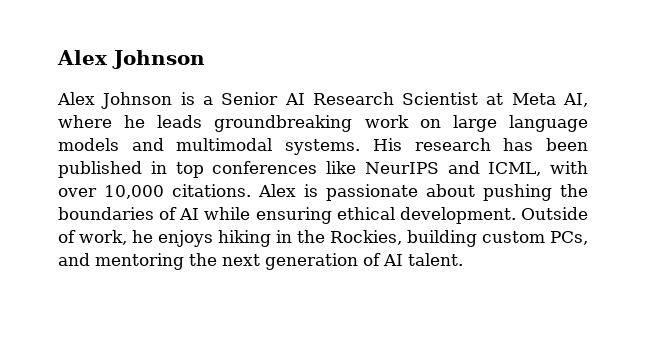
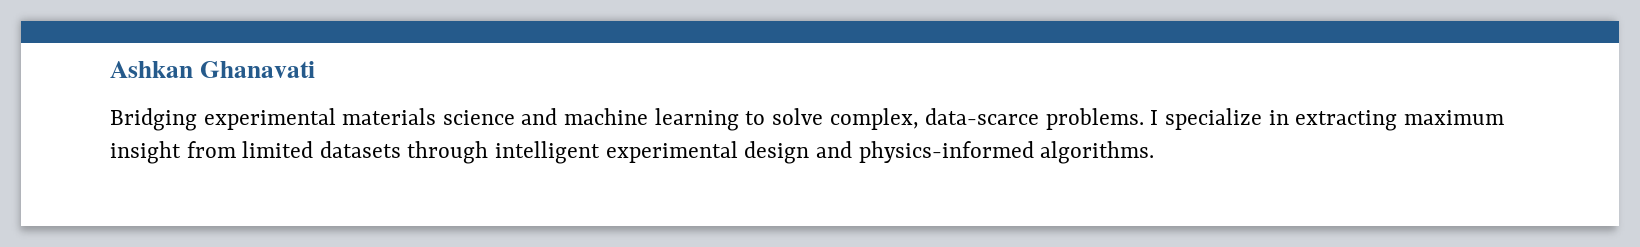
[57,50,205,69] [57,92,589,109] [58,115,589,132] [58,138,588,155] [58,161,588,178] [58,184,588,201] [58,207,588,224] [58,230,588,247] [58,253,463,270] Alex Johnson // Alex Johnson is a Senior AI Research Scientist at Meta AI, where he leads groundbreaking work on large language models and multimodal systems. His research has been published in top conferences like NeurIPS and ICML, with over 10,000 citations. Alex is passionate about pushing the boundaries of AI while ensuring ethical development. Outside of work, he enjoys hiking in the Rockies, building custom PCs, and mentoring the next generation of AI talent. -> [110,61,315,78] [110,108,1504,131] [110,141,1155,164] Ashkan Ghanavati // Bridging experimental materials science and machine learning to solve complex, data-scarce problems. I specialize in extracting maximum insight from limited datasets through intelligent experimental design and physics-informed algorithms.

